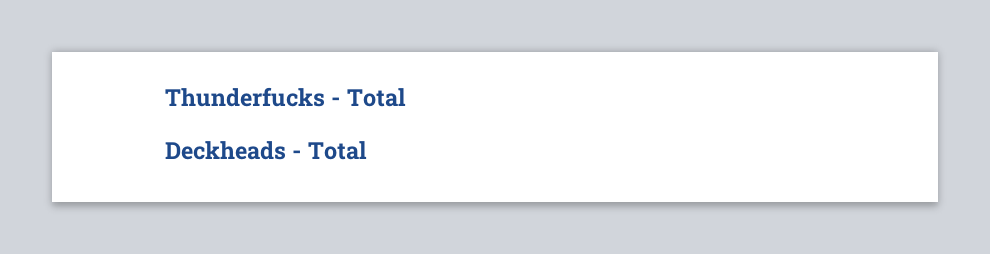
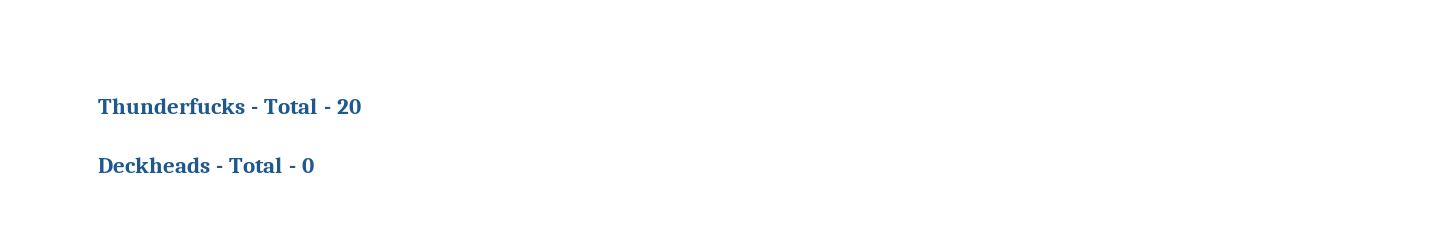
(406, 97) none -> [323,99,361,114] - 20
(367, 150) none -> [288,158,314,173] - 0

